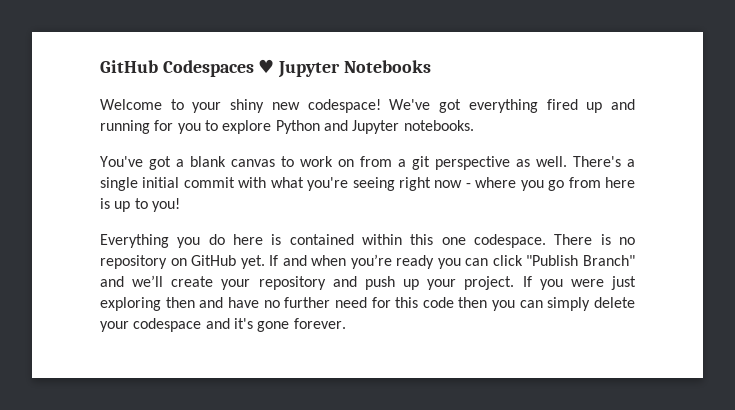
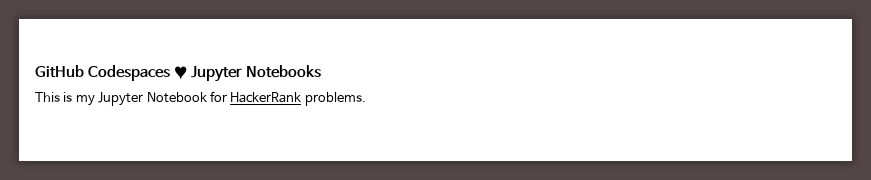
[100,99,636,113] [100,120,474,134] [100,156,635,170] [100,177,636,191] [100,198,180,212] [100,234,635,248] [100,254,636,269] [100,275,636,290] [100,297,636,311] [100,318,346,332] Welcome to your shiny new codespace! We've got everything fired up and running for you to explore Python and Jupyter notebooks. // You've got a blank canvas to work on from a git perspective as well. There's a single initial commit with what you're seeing right now - where you go from here is up to you! // Everything you do here is contained within this one codespace. There is no repository on GitHub yet. If and when you’re ready you can click "Publish Branch" and we’ll create your repository and push up your project. If you were just exploring then and have no further need for this code then you can simply delete your codespace and it's gone forever. -> [35,91,366,106] This is my Jupyter Notebook for HackerRank problems.

